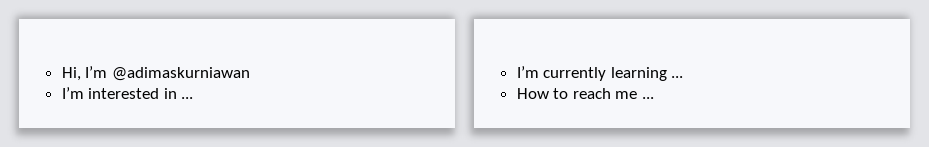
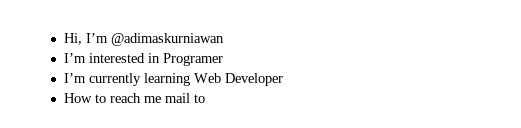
[181,97,194,99] ... -> [162,53,223,66] Programer
[671,76,684,78] ... -> [193,73,283,86] Web Developer
[642,97,655,99] ... -> [164,93,205,103] mail to

